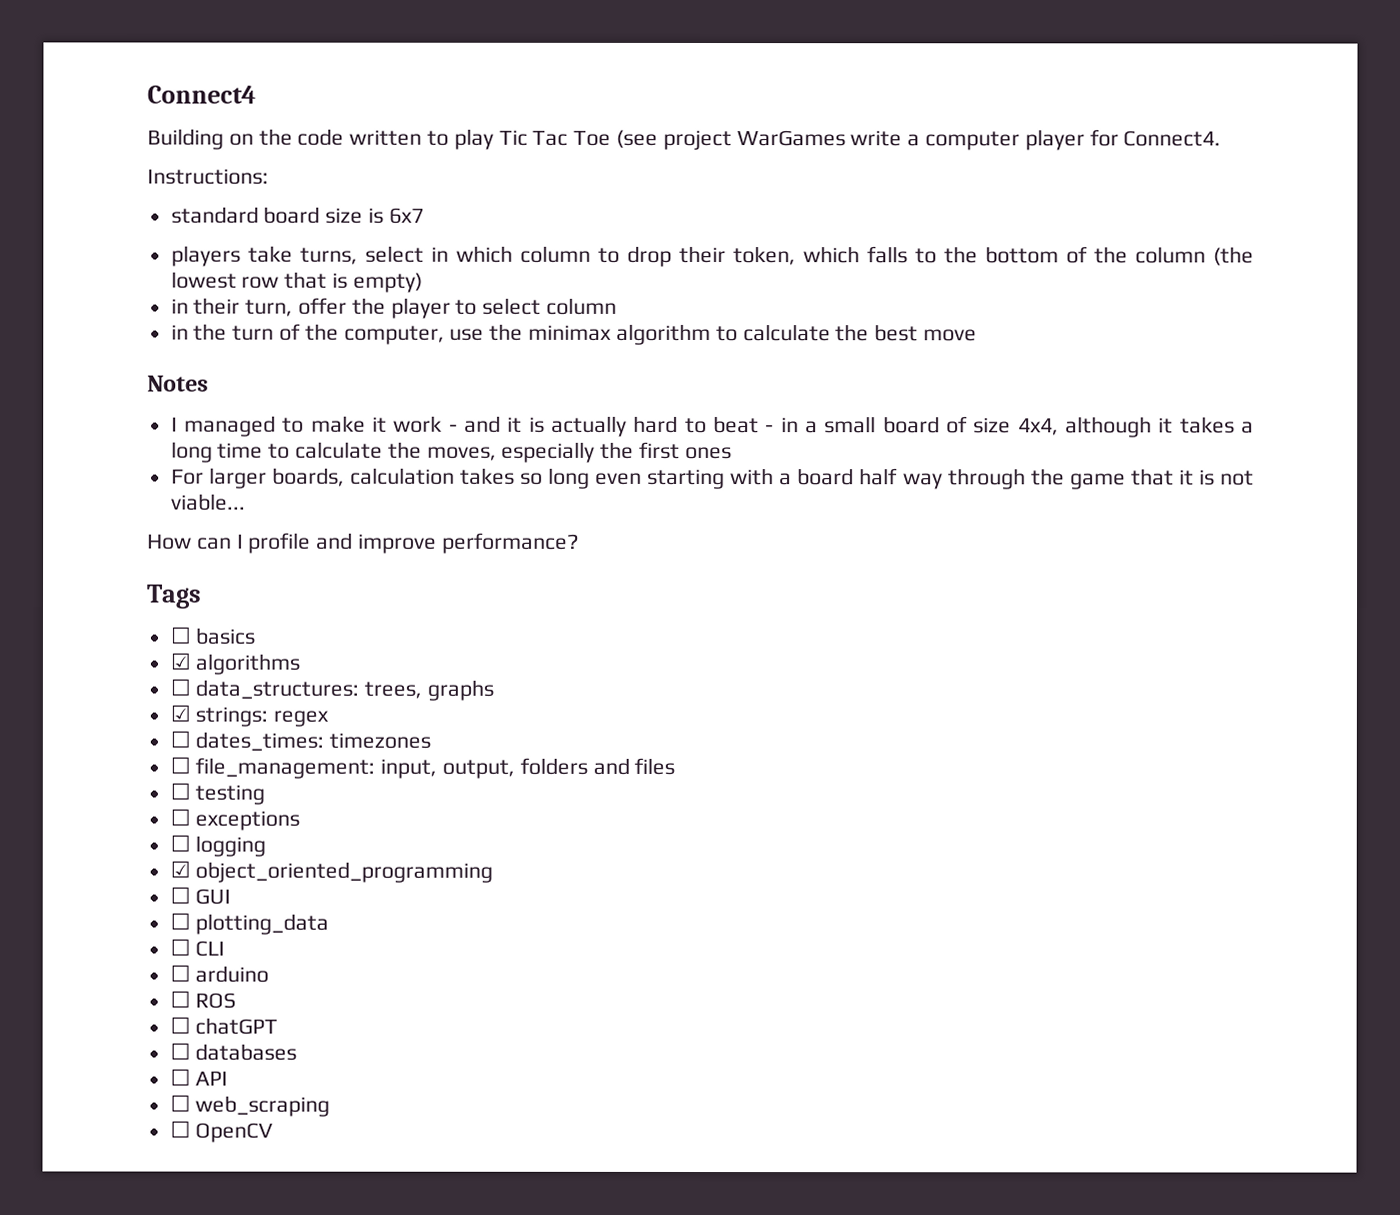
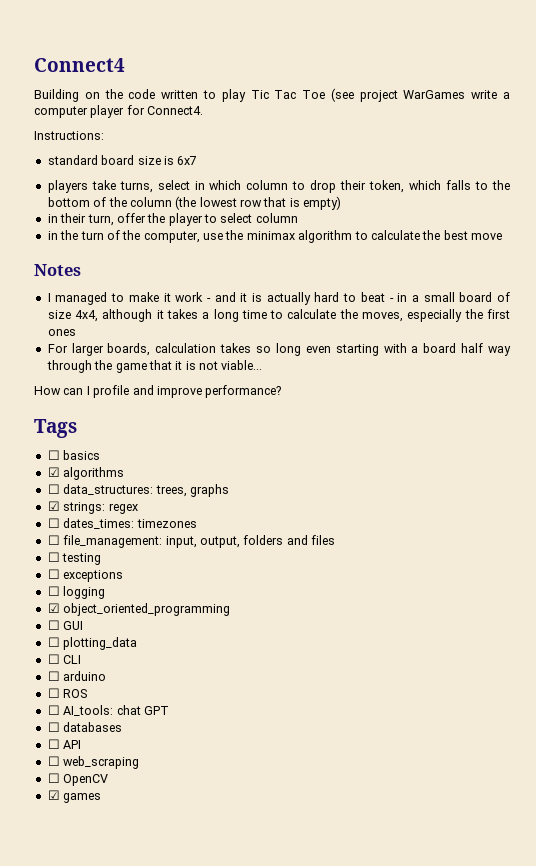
[195,1017,279,1035] chatGPT -> [63,705,169,716] AI_tools: chat GPT
(274, 1132) none -> [47,790,102,803] // ☑ games

